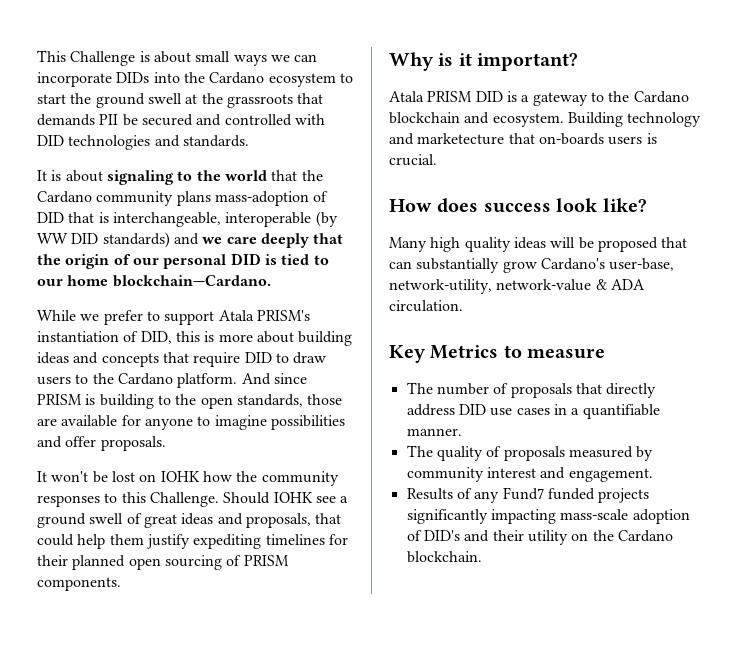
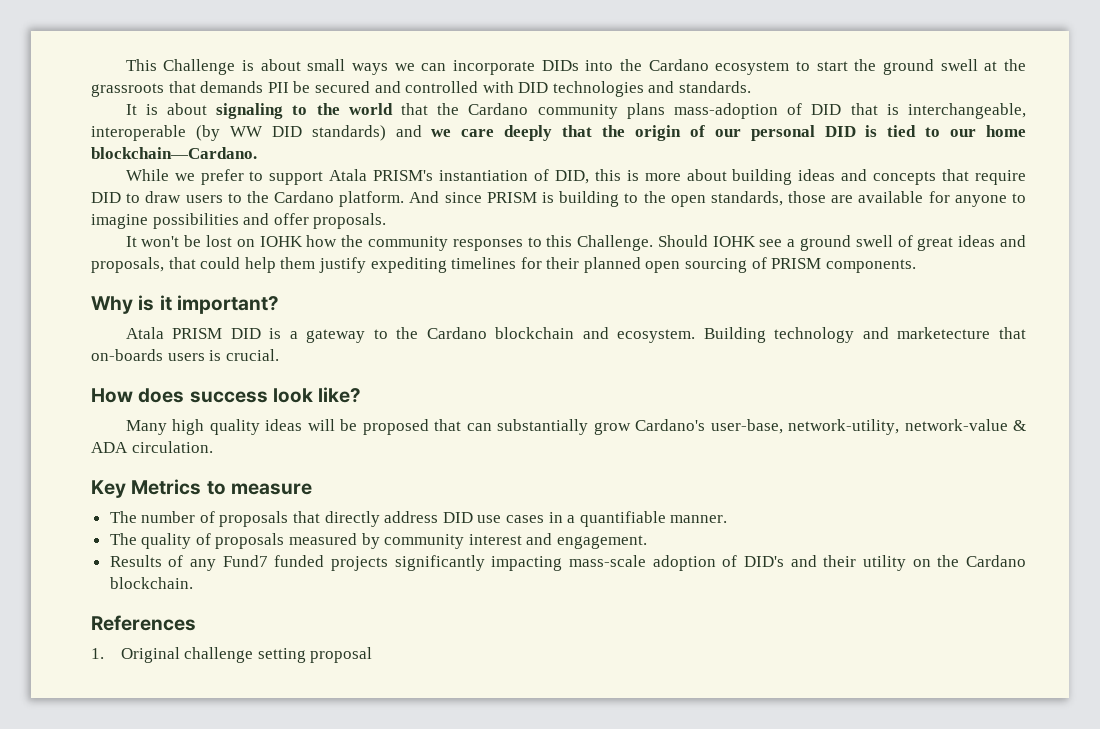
(482, 557) none -> [91,615,196,631] [91,647,373,663] // References // 1. Original challenge setting proposal

